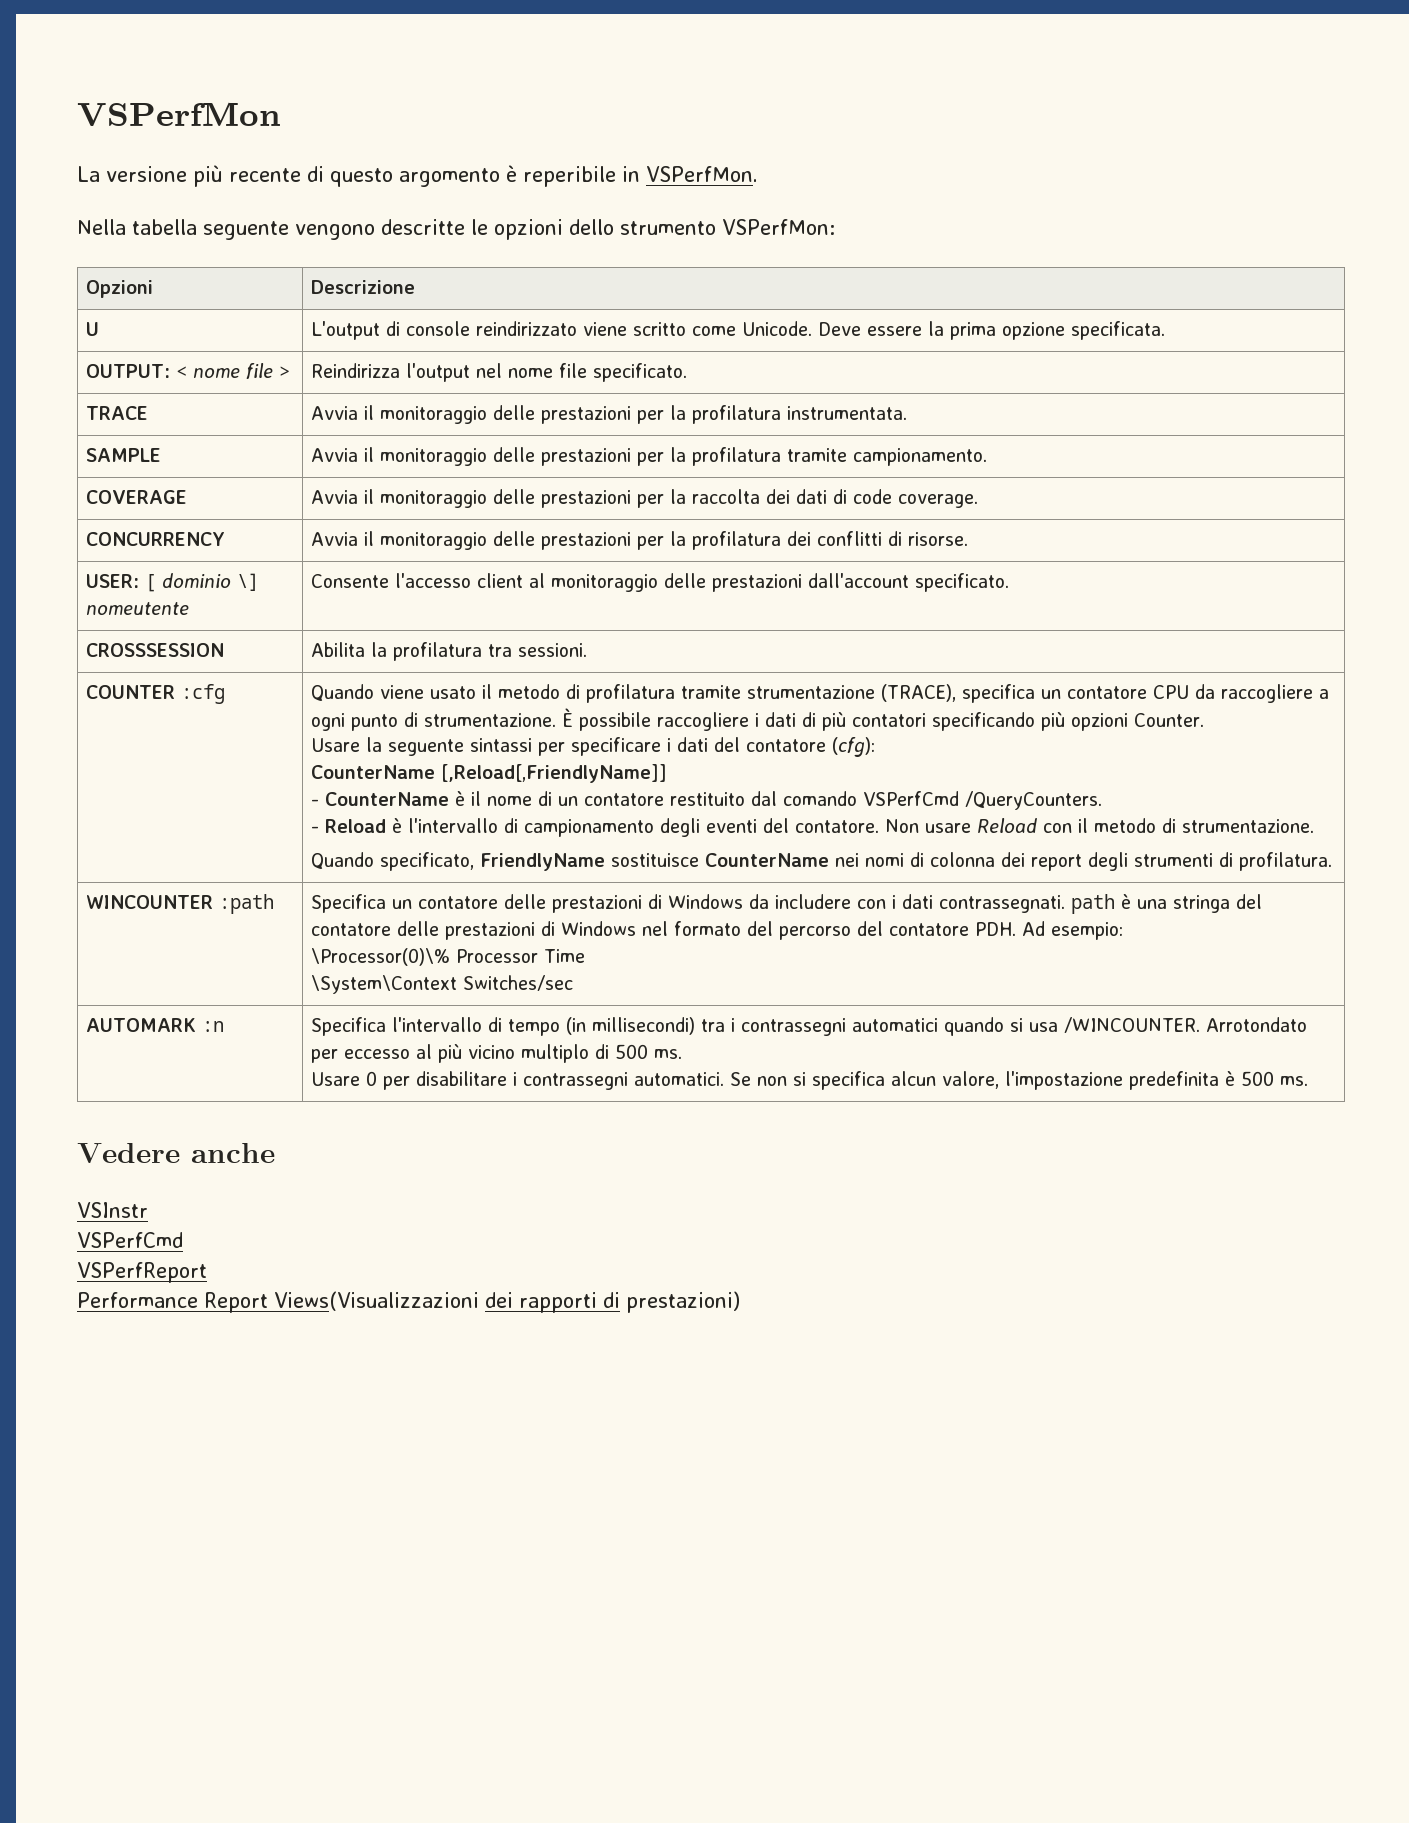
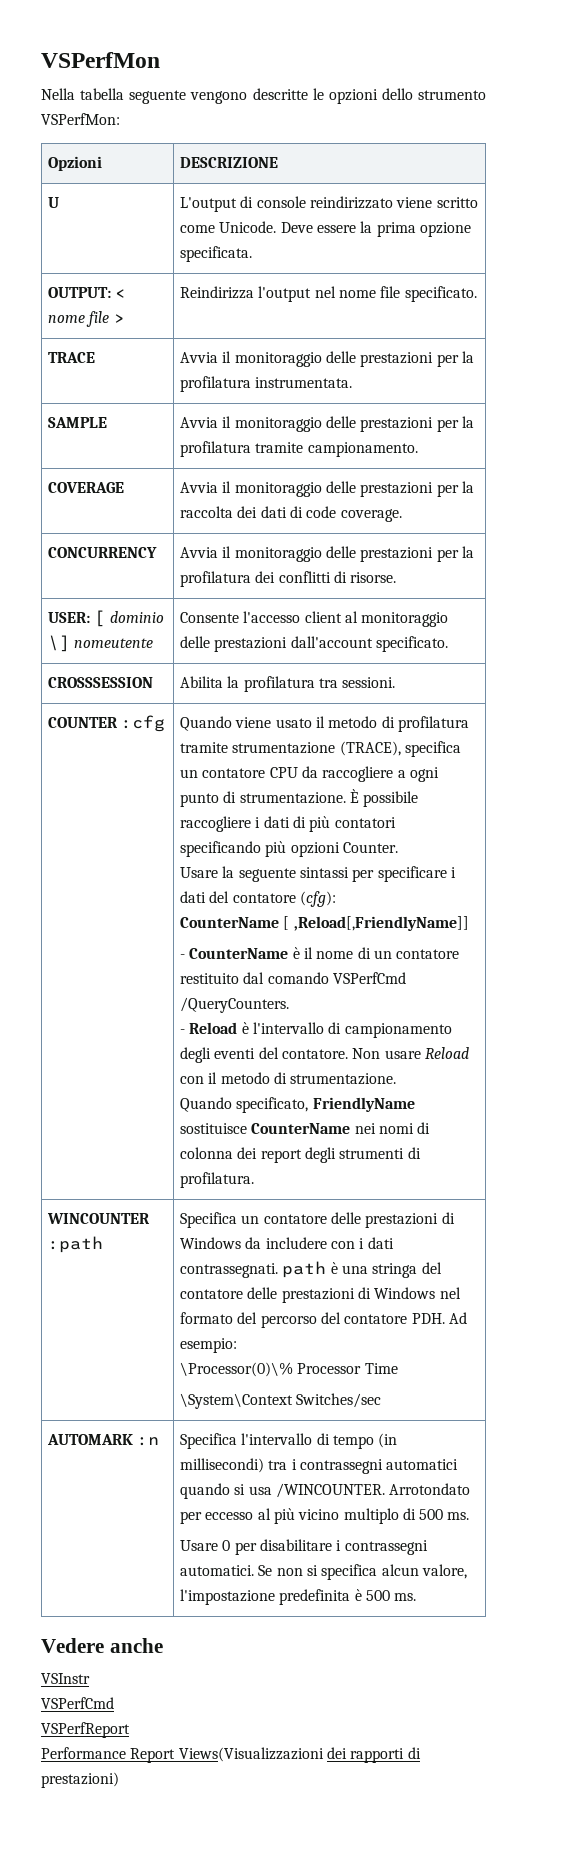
[77,165,758,187] // La versione più recente di questo argomento è reperibile in VSPerfMon. -> (160, 60) none
[311,280,416,294] Descrizione -> [179,157,278,168] DESCRIZIONE
[441,764,668,783] [,Reload[,FriendlyName]] -> [283,916,469,931] [ ,Reload[,FriendlyName]]

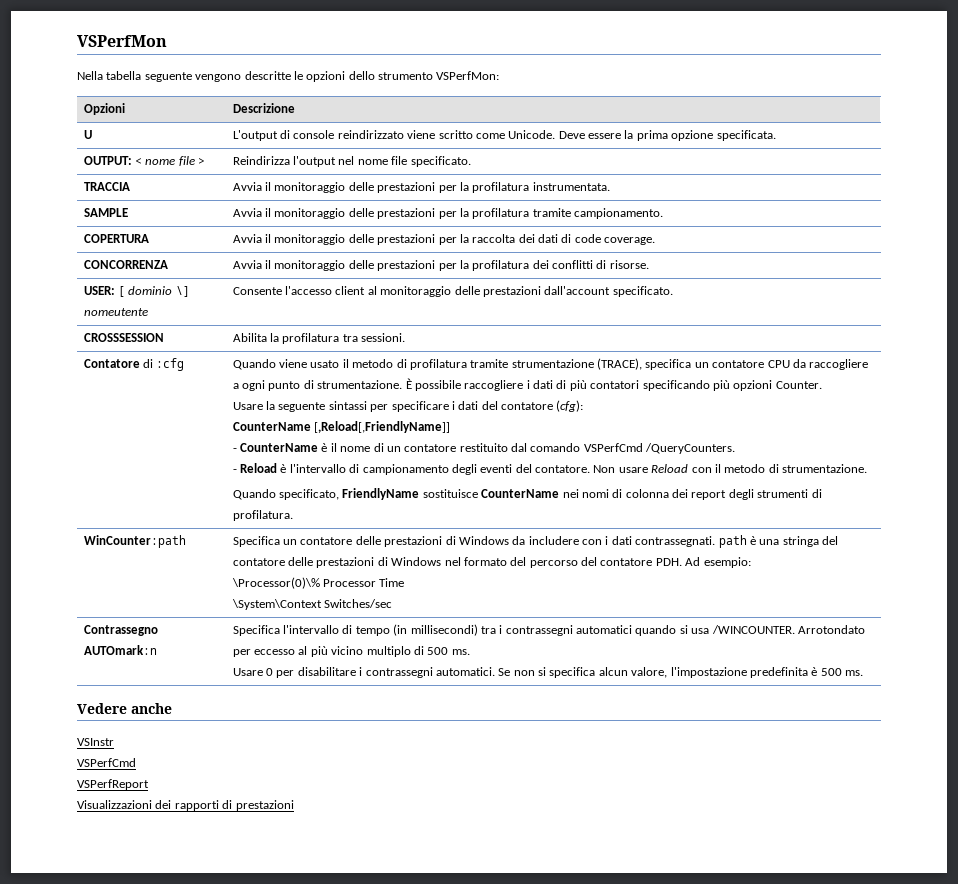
[179,157,278,168] DESCRIZIONE -> [232,103,295,113] Descrizione
[47,352,95,363] TRACE -> [83,182,130,191] TRACCIA
[47,482,124,493] COVERAGE -> [83,234,149,243] COPERTURA
[47,547,157,558] CONCURRENCY -> [83,260,168,269] CONCORRENZA
[47,717,118,728] COUNTER -> [83,359,153,368] Contatore di
[283,916,469,931] [ ,Reload[,FriendlyName]] -> [313,421,450,433] [,Reload[,FriendlyName]]
[46,1213,150,1224] [47,1236,103,1253] WINCOUNTER :path -> [83,535,186,548] WinCounter:path
[46,1434,160,1446] AUTOMARK :n -> [83,625,158,636] [83,645,157,655] Contrassegno AUTOmark:n
[41,1747,324,1763] Performance Report Views(Visualizzazioni -> [77,800,152,809] Visualizzazioni
[41,1772,119,1788] prestazioni) -> [235,800,294,811] prestazioni

